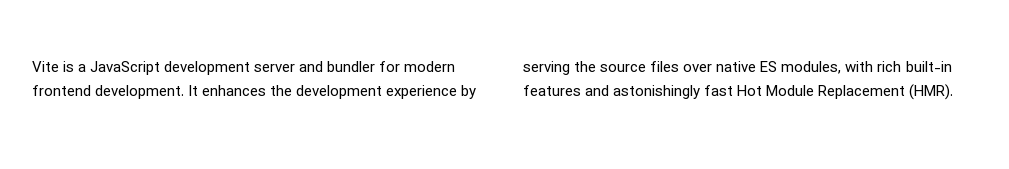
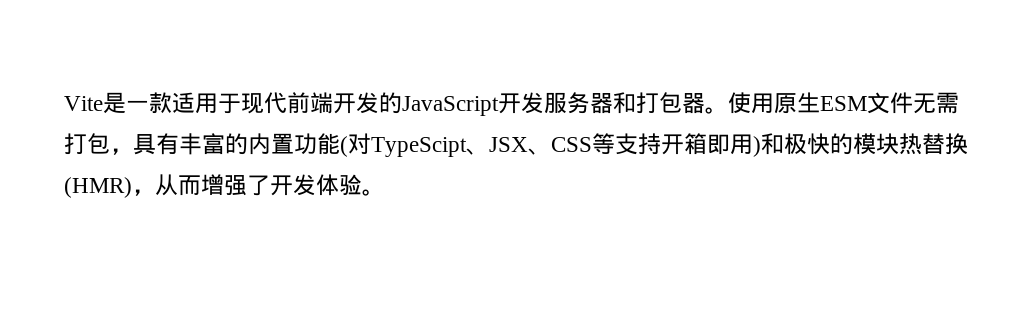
[63,61,456,75] [32,85,477,99] [523,61,952,75] [523,84,954,100] is a JavaScript development server and bundler for modern frontend development. It enhances the development experience by serving the source files over native ES modules, with rich built-in features and astonishingly fast Hot Module Replacement (HMR). -> [103,92,959,116] [64,133,968,157] [64,174,385,198] 是一款适用于现代前端开发的JavaScript开发服务器和打包器。使用原生ESM文件无需打包，具有丰富的内置功能(对TypeScipt、JSX、CSS等支持开箱即用)和极快的模块热替换(HMR)，从而增强了开发体验。

